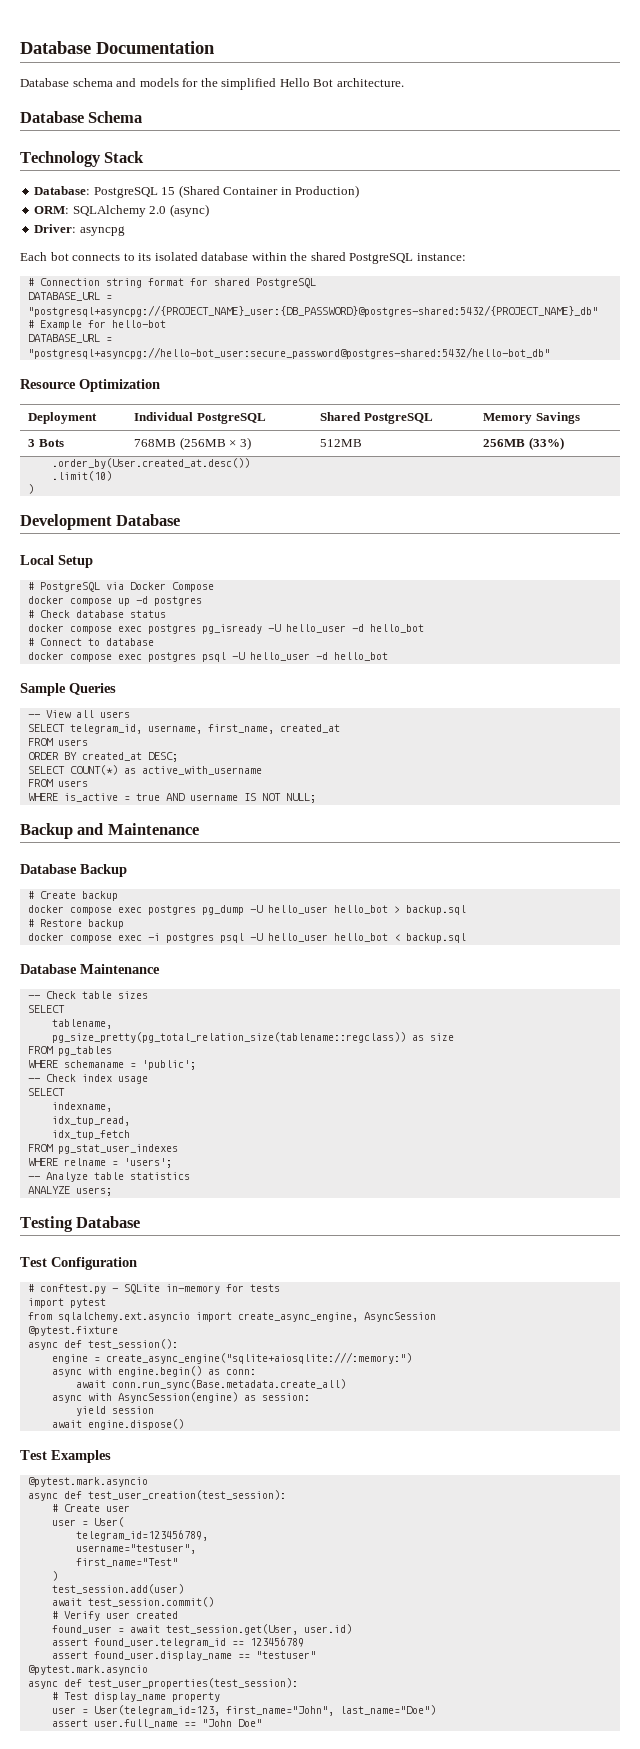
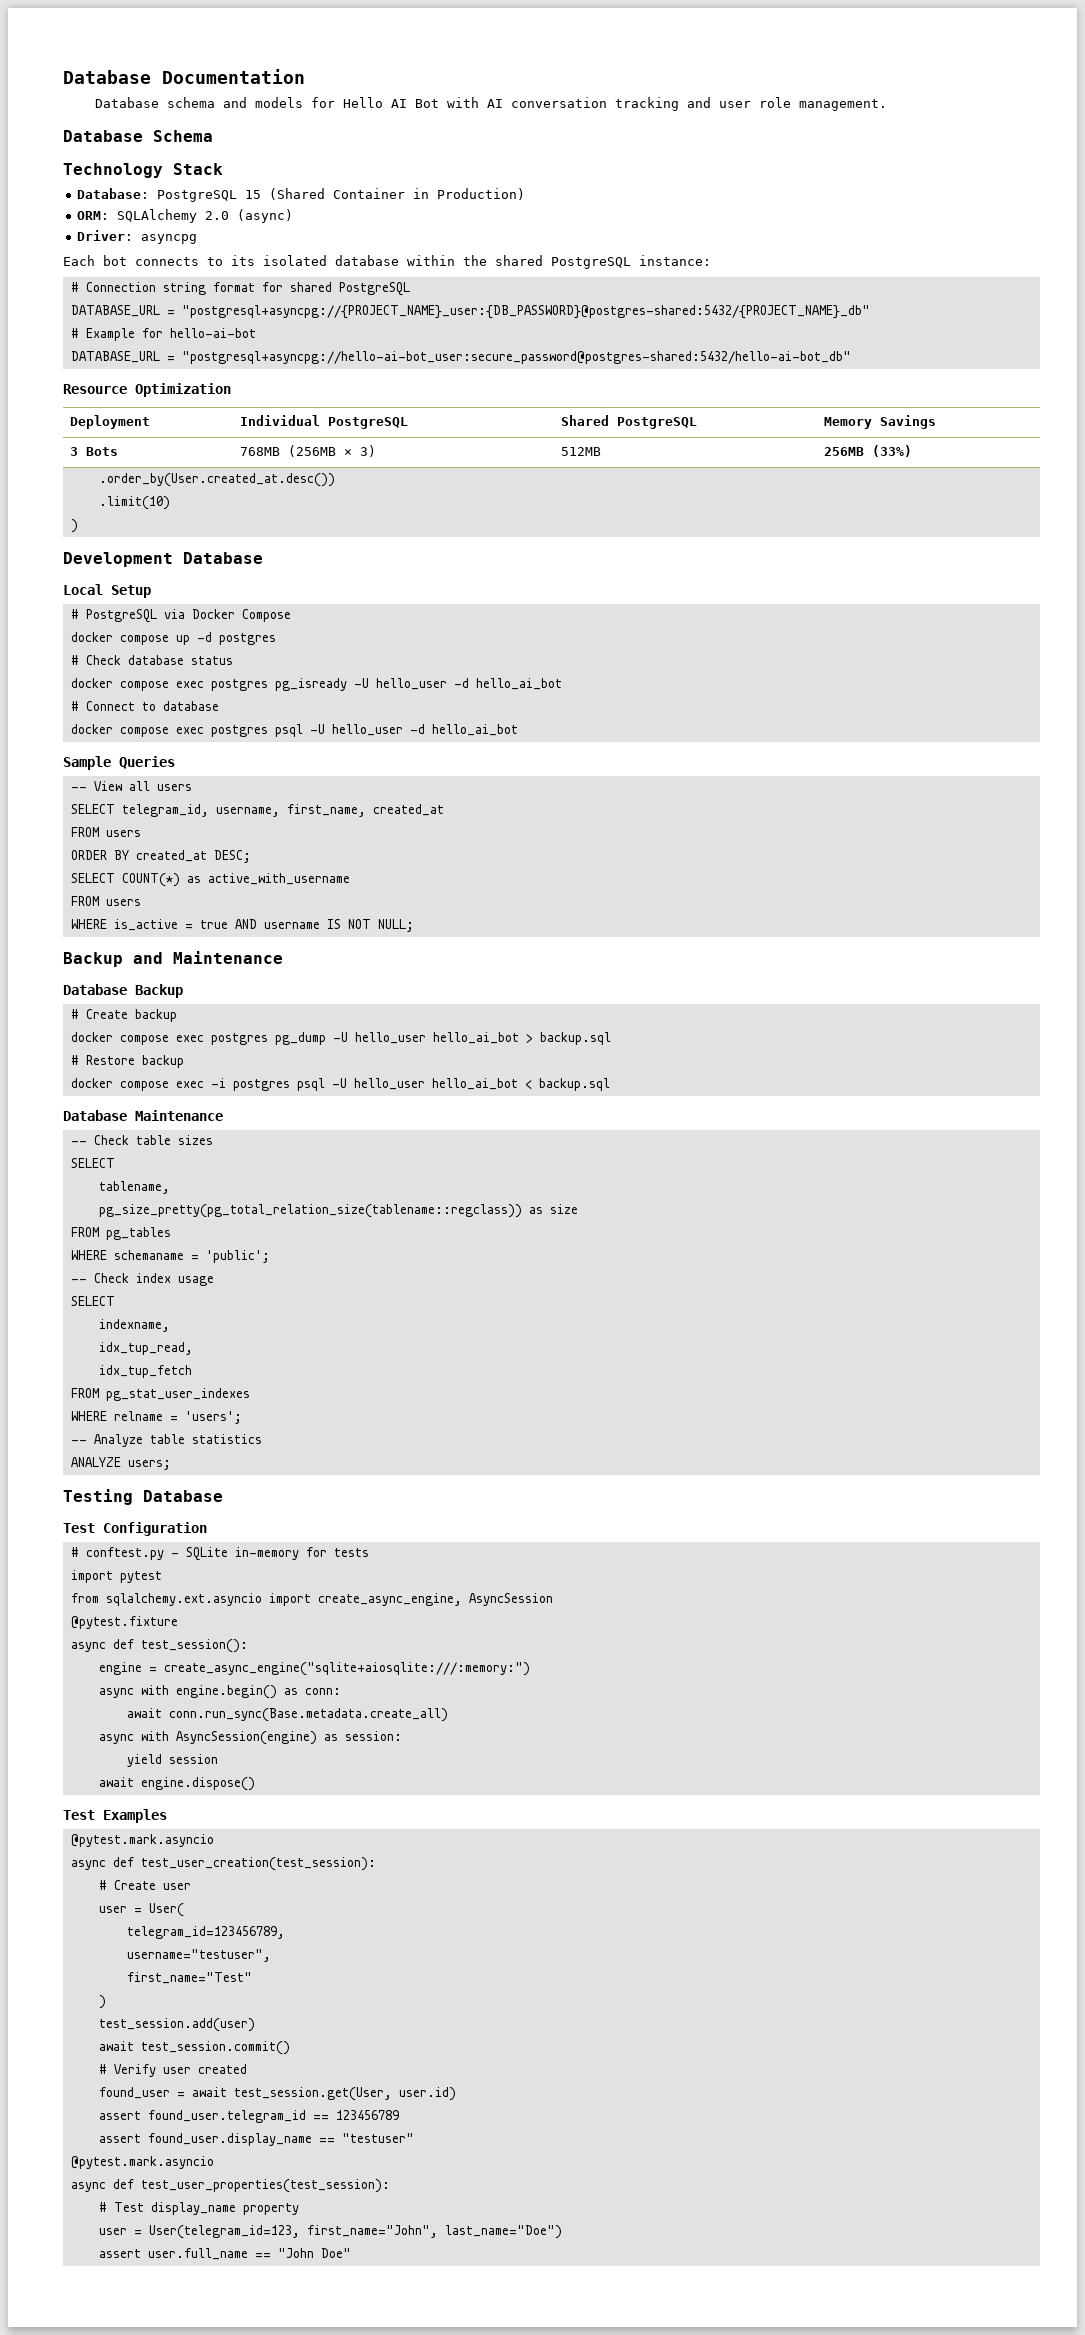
[200,78,404,90] the simplified Hello Bot architecture. -> [342,97,887,111] Hello AI Bot with AI conversation tracking and user role management.
[111,320,166,328] [27,334,112,343] [27,347,550,359] hello-bot // DATABASE_URL = "postgresql+asyncpg://hello-bot_user:secure_password@postgres-shared:5432/hello-bot_db" -> [169,328,256,338] [70,351,851,364] hello-ai-bot // DATABASE_URL = "postgresql+asyncpg://hello-ai-bot_user:secure_password@postgres-shared:5432/hello-ai-bot_db"
[369,624,424,633] hello_bot -> [475,678,562,690] hello_ai_bot
[333,652,388,661] hello_bot -> [431,724,518,736] hello_ai_bot
[333,905,388,914] hello_bot -> [432,1032,519,1044] hello_ai_bot
[333,933,388,942] hello_bot -> [431,1078,518,1090] hello_ai_bot

